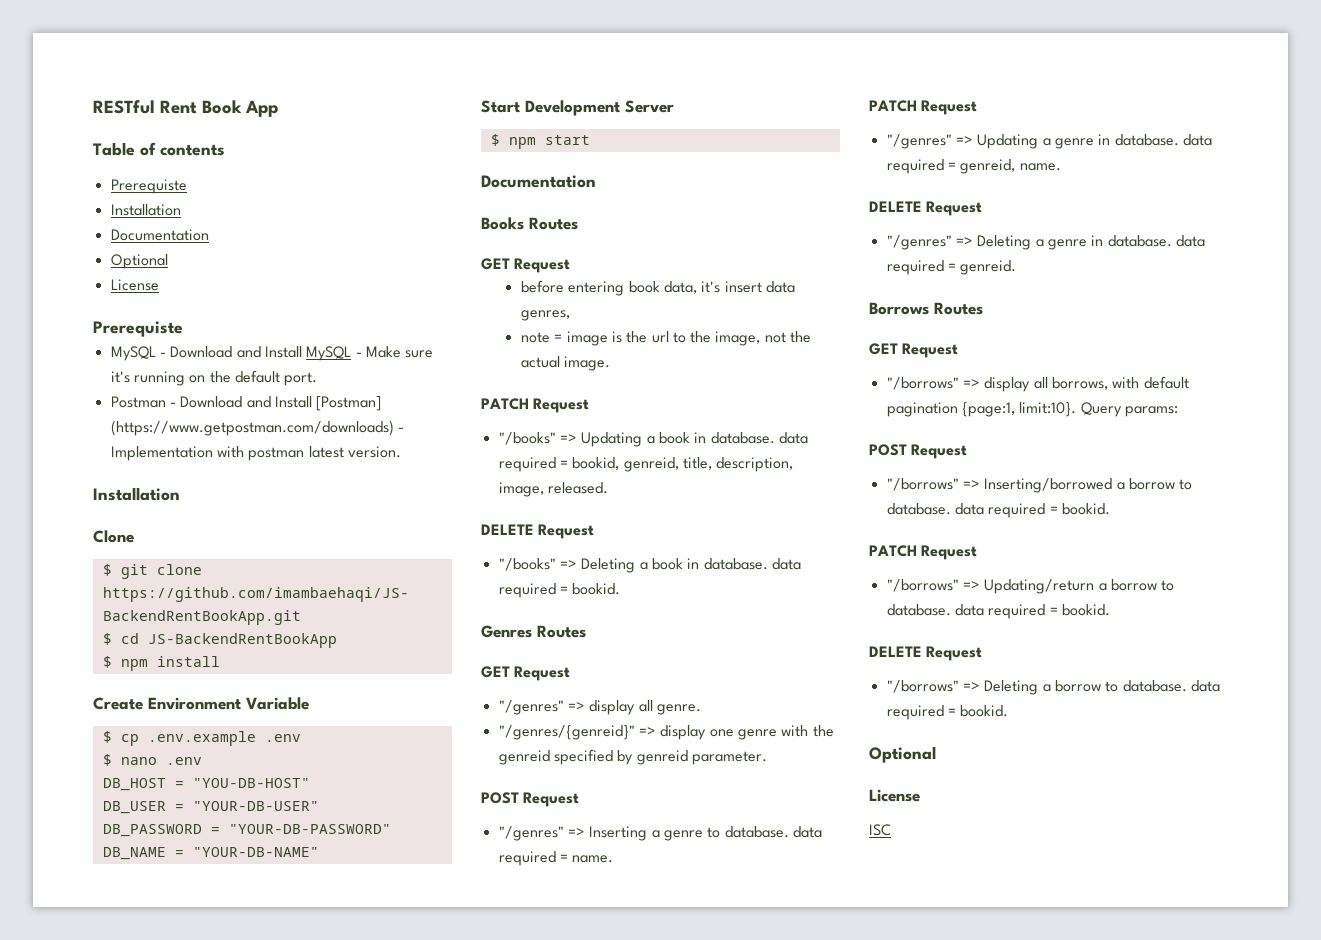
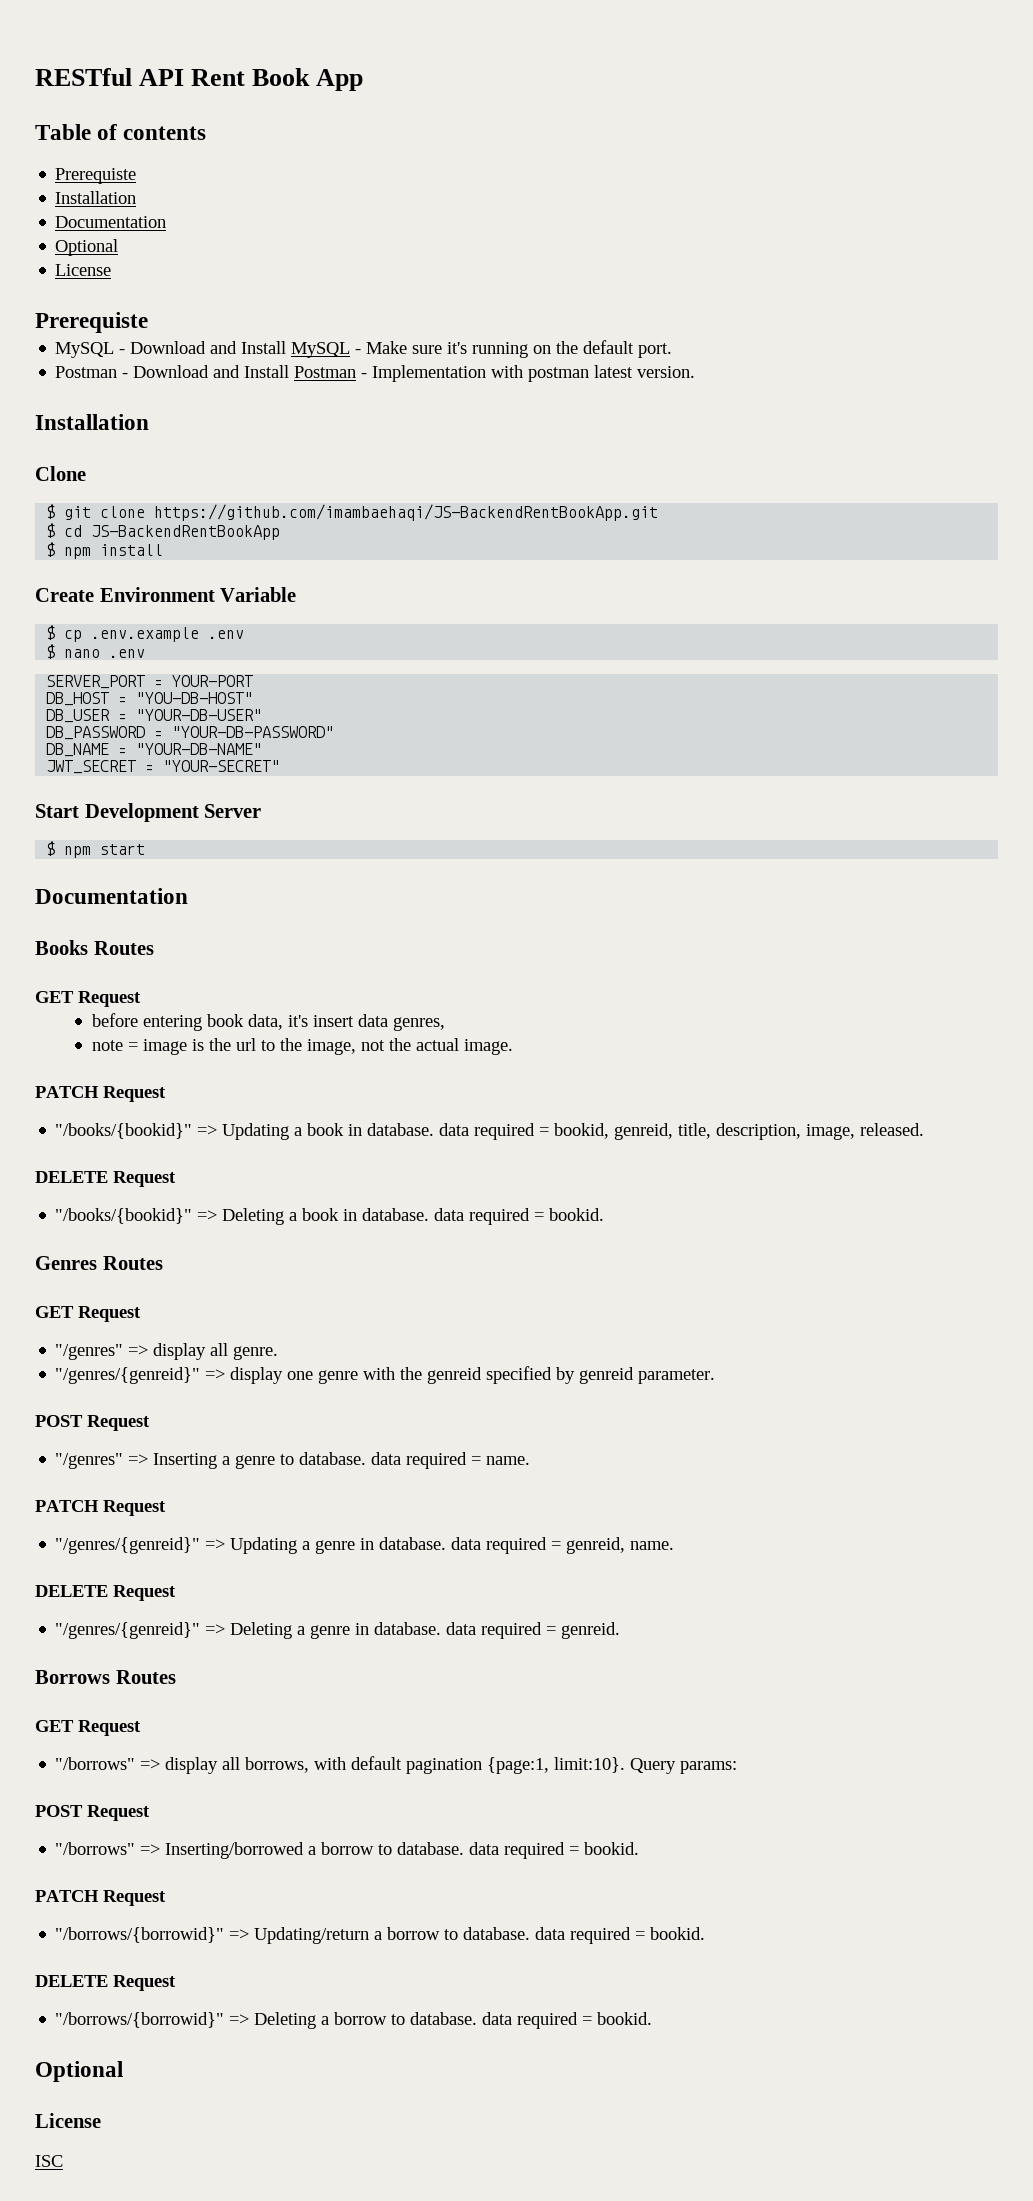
(155, 107) none -> [139,69,185,86] API
[316,396,382,411] [110,420,394,436] [Postman] (https://www.getpostman.com/downloads) -> [294,366,357,378] Postman
(202, 761) none -> [46,675,254,689] // SERVER_PORT = YOUR-PORT
(319, 852) none -> [46,760,281,774] // JWT_SECRET = "YOUR-SECRET"
[498,432,556,445] "/books" -> [55,1123,193,1139] "/books/{bookid}"
[498,558,556,571] "/books" -> [55,1208,193,1224] "/books/{bookid}"
[886,134,952,149] "/genres" -> [55,1537,201,1554] "/genres/{genreid}"
[886,235,952,250] "/genres" -> [55,1622,201,1639] "/genres/{genreid}"
[886,579,959,592] "/borrows" -> [55,1927,225,1943] "/borrows/{borrowid}"
[886,680,959,693] "/borrows" -> [55,2012,225,2028] "/borrows/{borrowid}"

